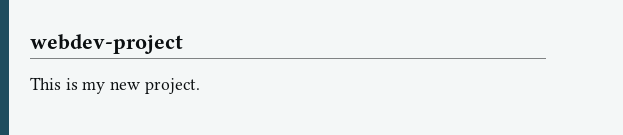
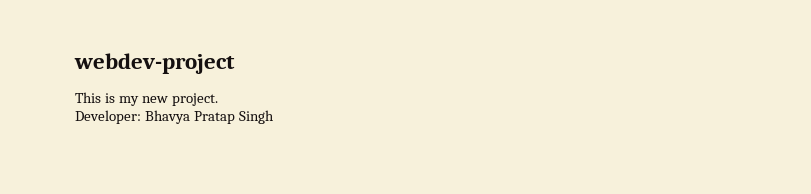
(200, 86) none -> [75,110,274,124] // Developer: Bhavya Pratap Singh

